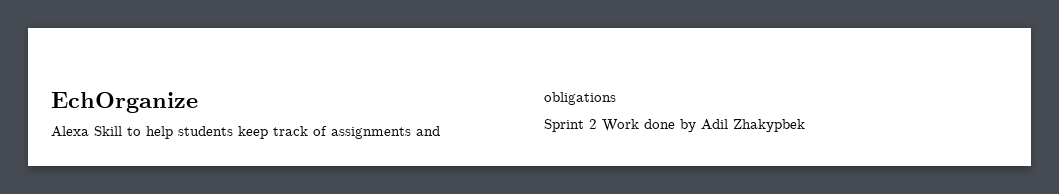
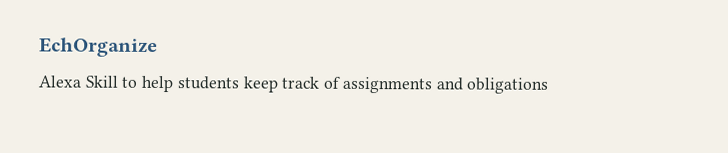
[544,119,805,132] // Sprint 2 Work done by Adil Zhakypbek -> (549, 85) none

